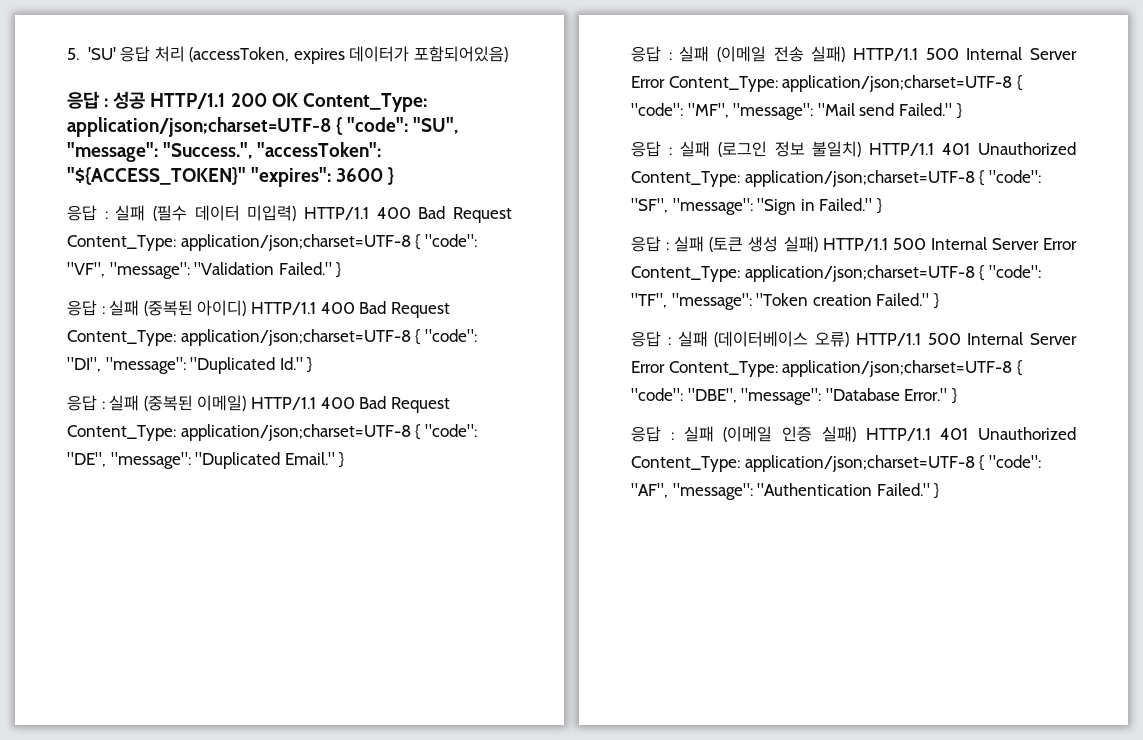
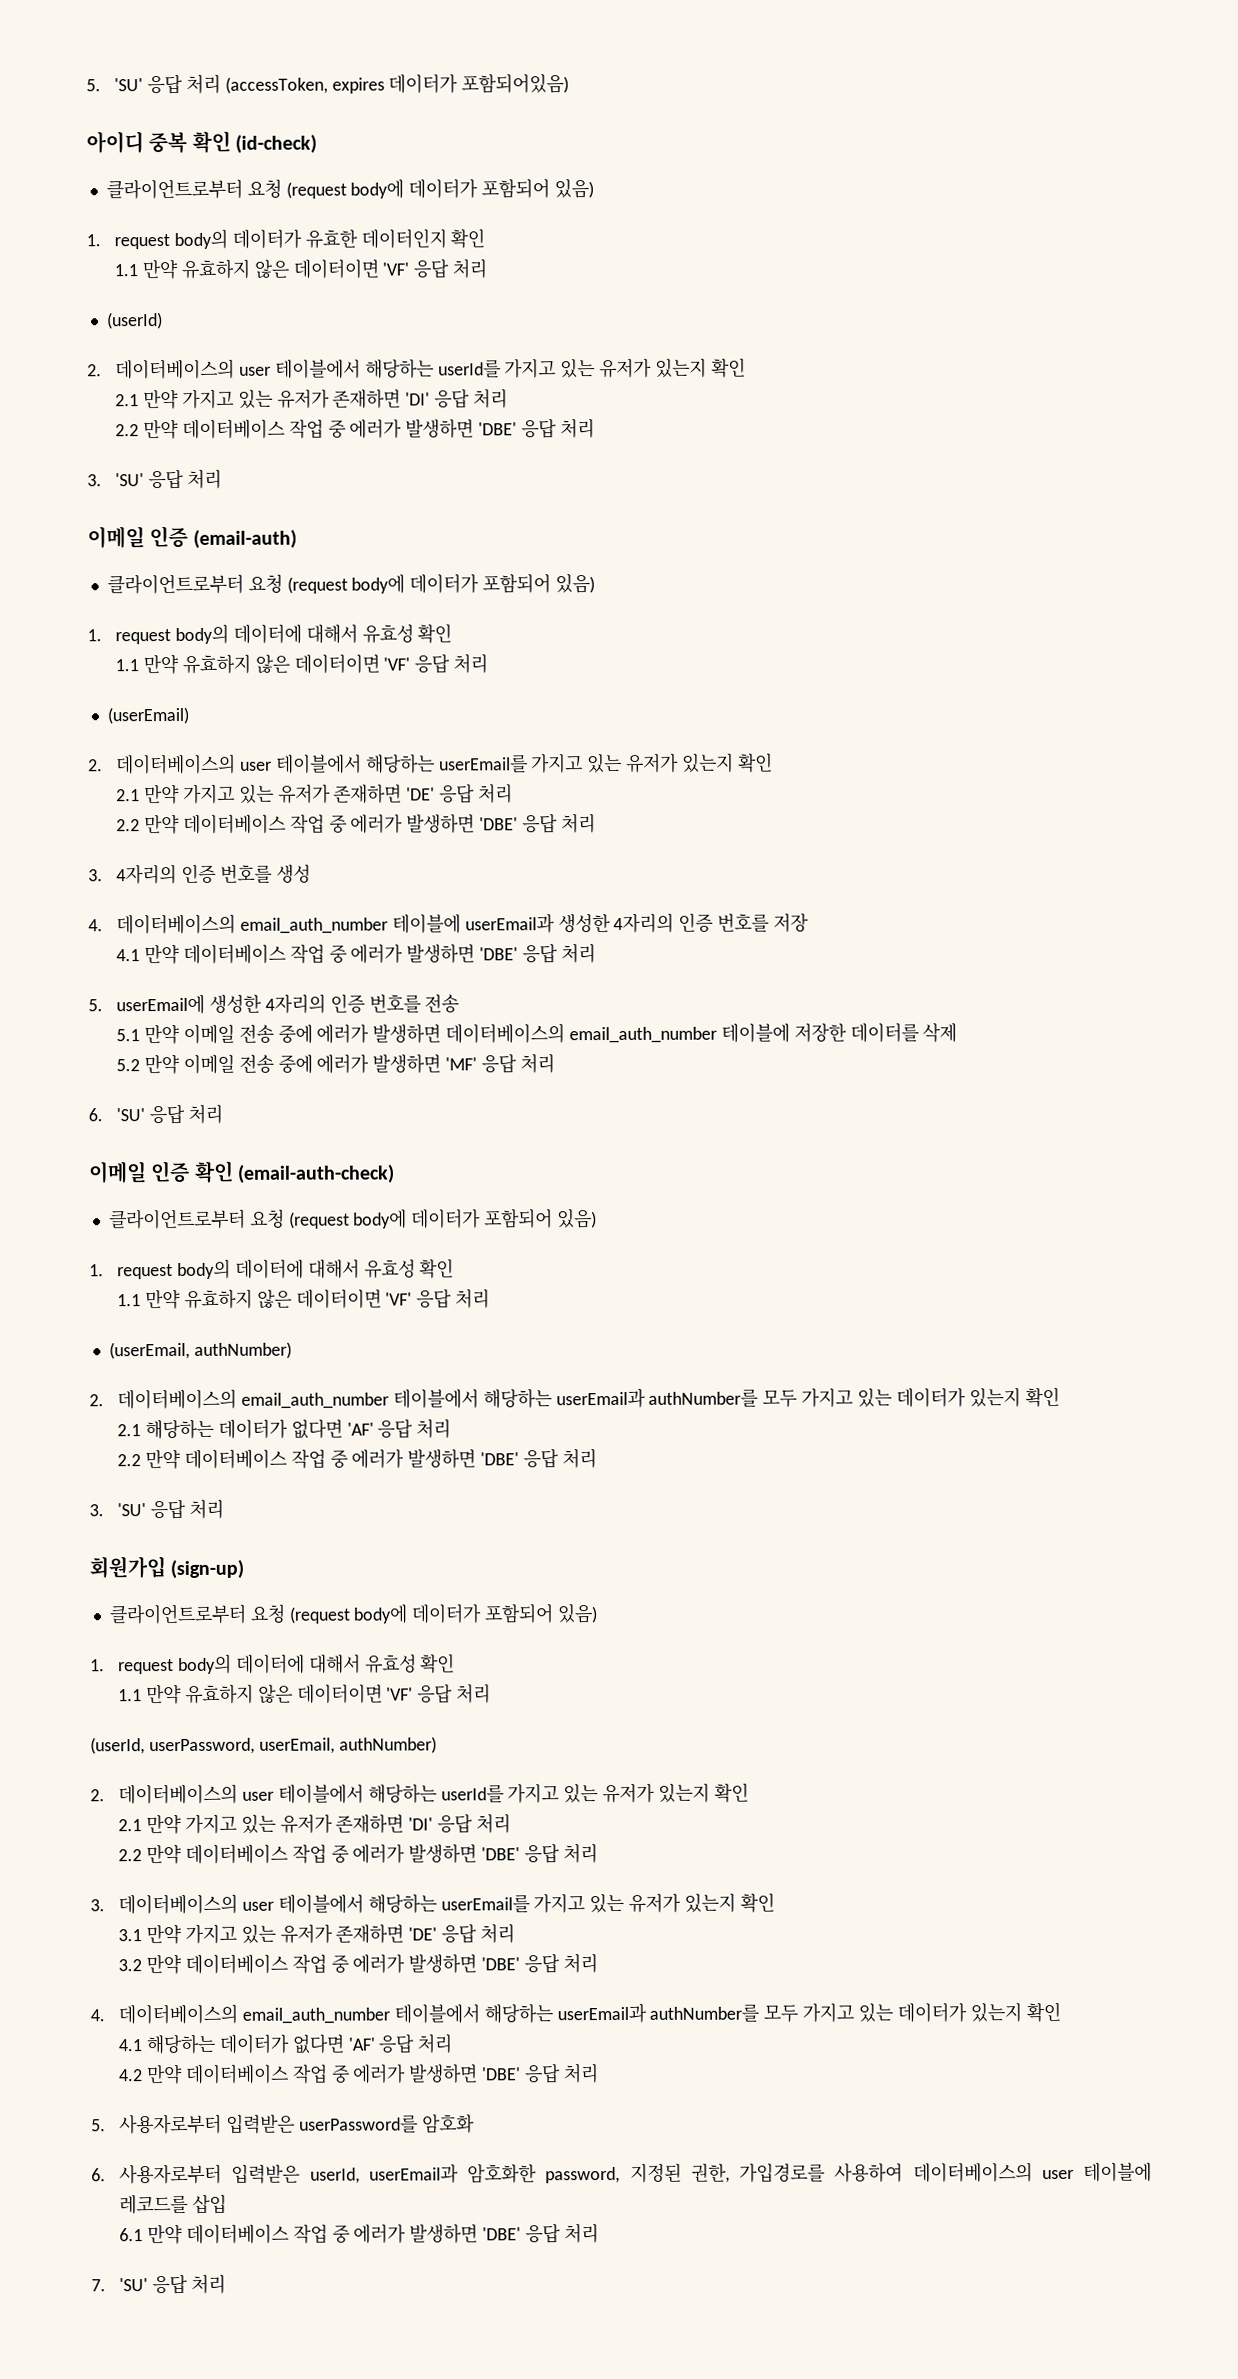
[67,91,427,112] [67,117,459,137] [67,142,382,162] [67,167,395,187] [67,205,512,223] [67,234,477,251] [67,262,342,279] [67,300,450,318] [67,329,477,346] [67,357,313,374] [67,395,450,413] [67,424,477,441] [67,452,345,469] [631,46,1077,62] [631,75,1023,92] [631,103,962,120] [631,141,1076,157] [631,170,1041,187] [631,198,882,215] [631,236,1077,252] [631,265,1041,282] [631,293,939,310] [631,331,1077,347] [631,360,1023,377] [631,388,957,405] [631,426,1076,442] [631,455,1041,472] [631,483,940,500] 응답 : 성공 HTTP/1.1 200 OK Content_Type: application/json;charset=UTF-8 { "code": "SU", "message": "Success.", "accessToken": "${ACCESS_TOKEN}" "expires": 3600 } // 응답 : 실패 (필수 데이터 미입력) HTTP/1.1 400 Bad Request Content_Type: application/json;charset=UTF-8 { "code": "VF", "message": "Validation Failed." } // 응답 : 실패 (중복된 아이디) HTTP/1.1 400 Bad Request Content_Type: application/json;charset=UTF-8 { "code": "DI", "message": "Duplicated Id." } // 응답 : 실패 (중복된 이메일) HTTP/1.1 400 Bad Request Content_Type: application/json;charset=UTF-8 { "code": "DE", "message": "Duplicated Email." } // 응답 : 실패 (이메일 전송 실패) HTTP/1.1 500 Internal Server Error Content_Type: application/json;charset=UTF-8 { "code": "MF", "message": "Mail send Failed." } // 응답 : 실패 (로그인 정보 불일치) HTTP/1.1 401 Unauthorized Content_Type: application/json;charset=UTF-8 { "code": "SF", "message": "Sign in Failed." } // 응답 : 실패 (토큰 생성 실패) HTTP/1.1 500 Internal Server Error Content_Type: application/json;charset=UTF-8 { "code": "TF", "message": "Token creation Failed." } // 응답 : 실패 (데이터베이스 오류) HTTP/1.1 500 Internal Server Error Content_Type: application/json;charset=UTF-8 { "code": "DBE", "message": "Database Error." } // 응답 : 실패 (이메일 인증 실패) HTTP/1.1 401 Unauthorized Content_Type: application/json;charset=UTF-8 { "code": "AF", "message": "Authentication Failed." } -> [86,130,318,154] [105,178,594,200] [86,228,486,250] [114,258,488,280] [106,312,163,330] [87,357,746,380] [115,388,509,410] [115,418,595,440] [87,468,222,490] [87,525,297,549] [106,573,595,595] [87,623,453,645] [115,653,489,675] [106,706,189,725] [88,752,773,775] [116,783,514,805] [116,813,596,835] [88,863,311,885] [88,912,810,935] [116,943,596,965] [88,993,460,1015] [116,1022,958,1045] [116,1053,555,1075] [88,1103,223,1125] [88,1160,395,1184] [108,1208,597,1230] [89,1258,455,1280] [117,1288,491,1310] [108,1341,292,1360] [89,1387,1060,1410] [117,1418,452,1440] [117,1448,597,1470] [89,1498,224,1520] [89,1556,245,1580] [108,1603,597,1625] [90,1653,456,1675] [118,1683,492,1705] [90,1736,437,1755] [90,1782,749,1805] [118,1813,512,1835] [118,1843,598,1865] [90,1892,775,1915] [118,1923,516,1945] [118,1953,598,1975] [90,2001,1061,2025] [118,2033,453,2055] [118,2063,599,2085] [91,2113,475,2135] [91,2162,1153,2185] [119,2194,228,2215] [119,2223,599,2245] [91,2273,226,2295] 아이디 중복 확인 (id-check) // 클라이언트로부터 요청 (request body에 데이터가 포함되어 있음) // 1. request body의 데이터가 유효한 데이터인지 확인 // 1.1 만약 유효하지 않은 데이터이면 'VF' 응답 처리 // (userId) // 2. 데이터베이스의 user 테이블에서 해당하는 userId를 가지고 있는 유저가 있는지 확인 // 2.1 만약 가지고 있는 유저가 존재하면 'DI' 응답 처리 // 2.2 만약 데이터베이스 작업 중 에러가 발생하면 'DBE' 응답 처리 // 3. 'SU' 응답 처리 // 이메일 인증 (email-auth) // 클라이언트로부터 요청 (request body에 데이터가 포함되어 있음) // 1. request body의 데이터에 대해서 유효성 확인 // 1.1 만약 유효하지 않은 데이터이면 'VF' 응답 처리 // (userEmail) // 2. 데이터베이스의 user 테이블에서 해당하는 userEmail를 가지고 있는 유저가 있는지 확인 // 2.1 만약 가지고 있는 유저가 존재하면 'DE' 응답 처리 // 2.2 만약 데이터베이스 작업 중 에러가 발생하면 'DBE' 응답 처리 // 3. 4자리의 인증 번호를 생성 // 4. 데이터베이스의 email_auth_number 테이블에 userEmail과 생성한 4자리의 인증 번호를 저장 // 4.1 만약 데이터베이스 작업 중 에러가 발생하면 'DBE' 응답 처리 // 5. userEmail에 생성한 4자리의 인증 번호를 전송 // 5.1 만약 이메일 전송 중에 에러가 발생하면 데이터베이스의 email_auth_number 테이블에 저장한 데이터를 삭제 // 5.2 만약 이메일 전송 중에 에러가 발생하면 'MF' 응답 처리 // 6. 'SU' 응답 처리 // 이메일 인증 확인 (email-auth-check) // 클라이언트로부터 요청 (request body에 데이터가 포함되어 있음) // 1. request body의 데이터에 대해서 유효성 확인 // 1.1 만약 유효하지 않은 데이터이면 'VF' 응답 처리 // (userEmail, authNumber) // 2. 데이터베이스의 email_auth_number 테이블에서 해당하는 userEmail과 authNumber를 모두 가지고 있는 데이터가 있는지 확인 // 2.1 해당하는 데이터가 없다면 'AF' 응답 처리 // 2.2 만약 데이터베이스 작업 중 에러가 발생하면 'DBE' 응답 처리 // 3. 'SU' 응답 처리 // 회원가입 (sign-up) // 클라이언트로부터 요청 (request body에 데이터가 포함되어 있음) // 1. request body의 데이터에 대해서 유효성 확인 // 1.1 만약 유효하지 않은 데이터이면 'VF' 응답 처리 // (userId, userPassword, userEmail, authNumber) // 2. 데이터베이스의 user 테이블에서 해당하는 userId를 가지고 있는 유저가 있는지 확인 // 2.1 만약 가지고 있는 유저가 존재하면 'DI' 응답 처리 // 2.2 만약 데이터베이스 작업 중 에러가 발생하면 'DBE' 응답 처리 // 3. 데이터베이스의 user 테이블에서 해당하는 userEmail를 가지고 있는 유저가 있는지 확인 // 3.1 만약 가지고 있는 유저가 존재하면 'DE' 응답 처리 // 3.2 만약 데이터베이스 작업 중 에러가 발생하면 'DBE' 응답 처리 // 4. 데이터베이스의 email_auth_number 테이블에서 해당하는 userEmail과 authNumber를 모두 가지고 있는 데이터가 있는지 확인 // 4.1 해당하는 데이터가 없다면 'AF' 응답 처리 // 4.2 만약 데이터베이스 작업 중 에러가 발생하면 'DBE' 응답 처리 // 5. 사용자로부터 입력받은 userPassword를 암호화 // 6. 사용자로부터 입력받은 userId, userEmail과 암호화한 password, 지정된 권한, 가입경로를 사용하여 데이터베이스의 user 테이블에 레코드를 삽입 // 6.1 만약 데이터베이스 작업 중 에러가 발생하면 'DBE' 응답 처리 // 7. 'SU' 응답 처리

